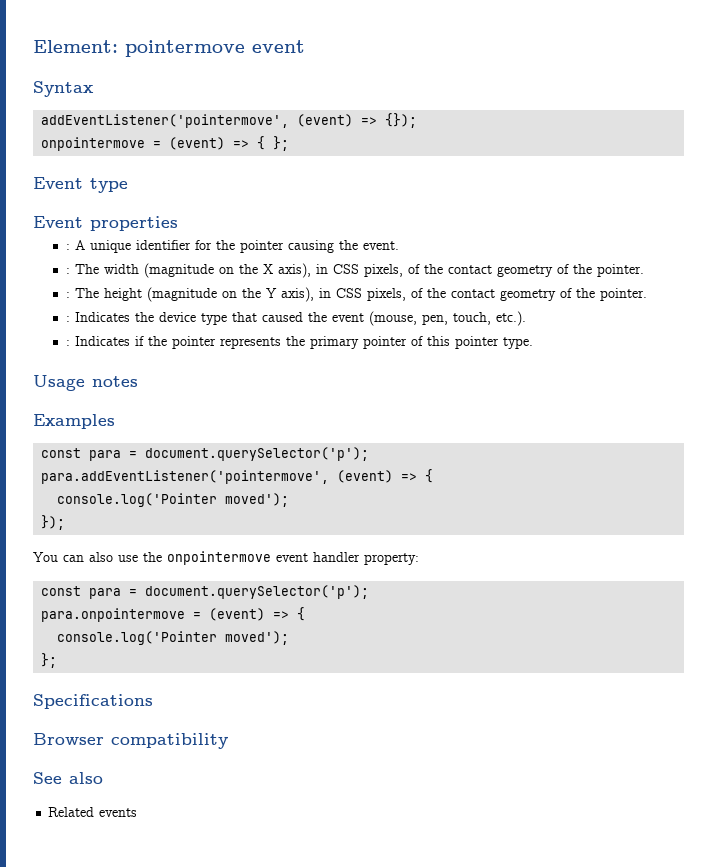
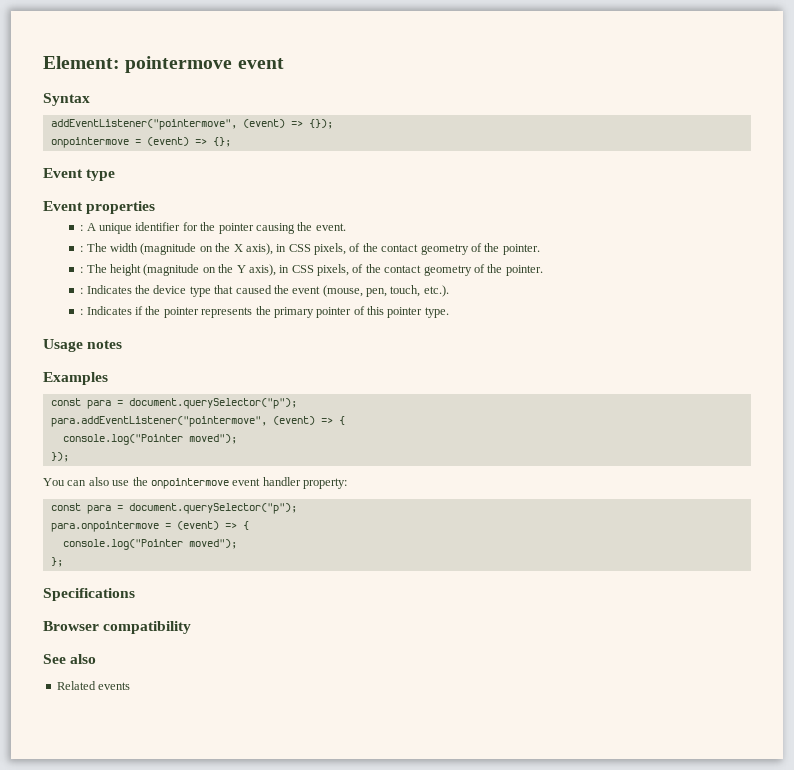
[41,114,290,128] addEventListener('pointermove', -> [50,119,237,130] addEventListener("pointermove",
[257,136,290,151] { }; -> [212,137,231,147] {};
[145,447,370,461] [41,469,434,484] [57,493,290,507] document.querySelector('p'); // para.addEventListener('pointermove', (event) => { // console.log('Pointer moved'); -> [128,398,297,409] [50,416,345,427] [62,434,237,445] document.querySelector("p"); // para.addEventListener("pointermove", (event) => { // console.log("Pointer moved");
[145,585,370,599] document.querySelector('p'); -> [128,503,297,514] document.querySelector("p");
[57,631,290,645] console.log('Pointer moved'); -> [62,539,237,550] console.log("Pointer moved");

